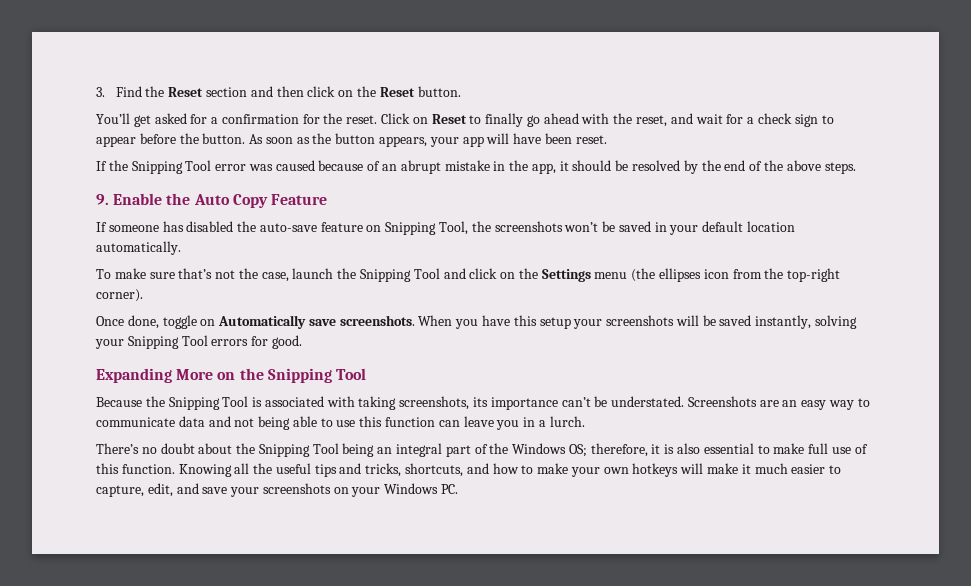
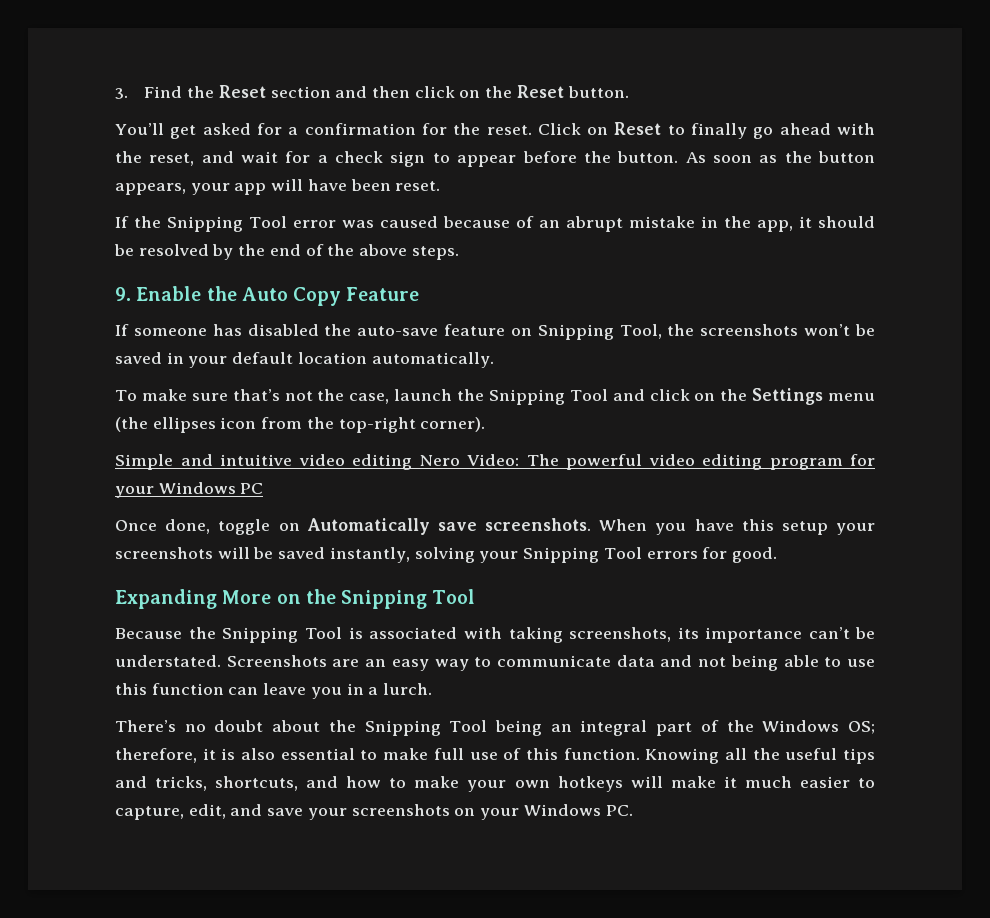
(143, 295) none -> [115,454,875,470] [115,482,264,498] // Simple and intuitive video editing Nero Video: The powerful video editing program for your Windows PC

